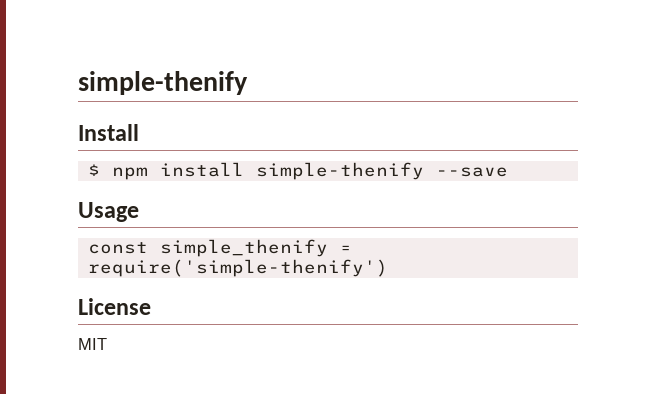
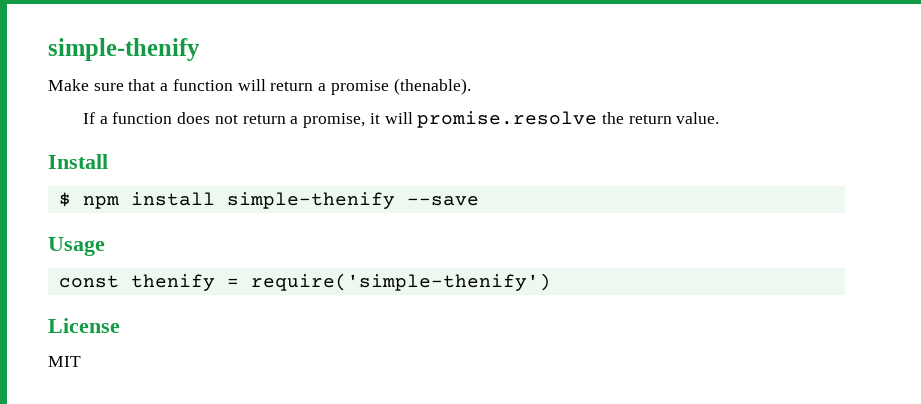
[78,71,248,95] simple-thenify -> [48,38,200,61] [48,78,471,95] [83,111,720,128] simple-thenify // Make sure that a function will return a promise (thenable). // If a function does not return a promise, it will promise.resolve the return value.
[159,239,328,257] simple_thenify -> [130,274,215,291] thenify

